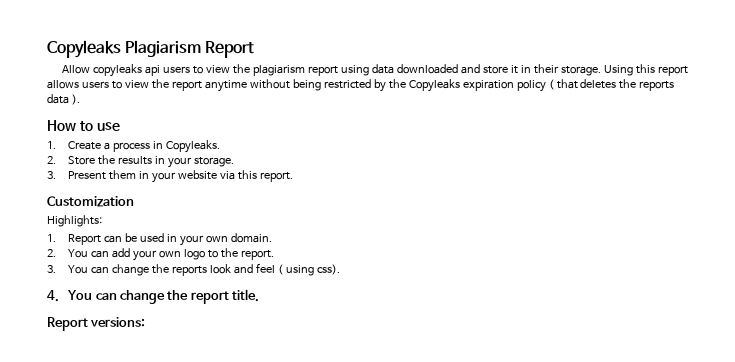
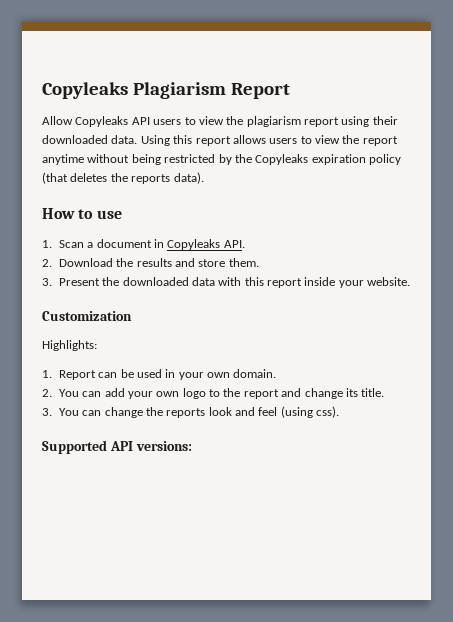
[93,64,161,77] copyleaks api -> [75,116,150,127] Copyleaks API
[372,64,601,76] data downloaded and store it in their storage. -> [372,116,398,125] [42,135,138,144] their downloaded data.
[548,79,578,90] ( that -> [42,172,68,184] (that
[47,94,80,105] data ). -> [173,172,204,184] data).
[68,140,221,153] [47,156,96,165] Create a process in Copyleaks. // 2. Store -> [58,239,245,250] [42,258,113,267] Scan a document in Copyleaks API. // 2. Download
[155,156,235,168] in your storage. -> [174,258,259,267] and store them.
[109,170,293,183] them in your website via this report. -> [102,277,411,288] the downloaded data with this report inside your website.
[240,250,274,260] report. -> [243,388,385,399] report and change its title.
[277,264,314,276] ( using -> [280,406,313,418] (using
[47,289,260,304] [47,317,88,331] 4. You can change the report title. // Report -> [42,440,133,454] Supported API

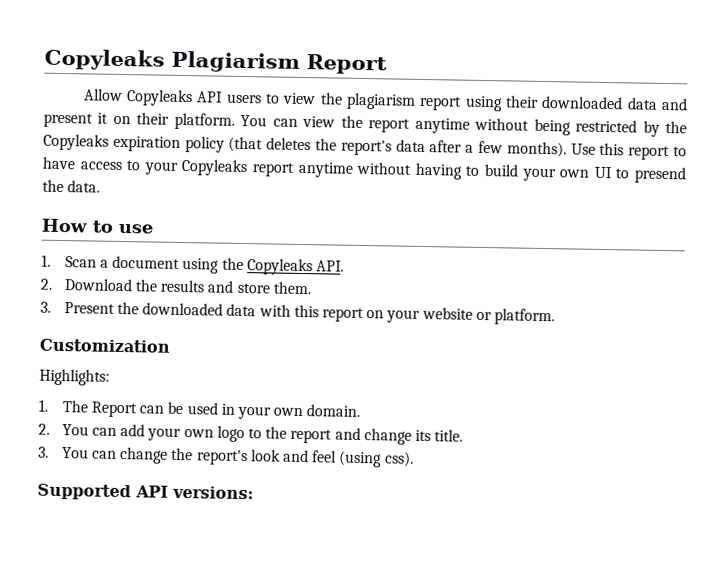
[111,135,312,146] data. Using this report allows users to -> [626,97,688,111] [43,112,298,130] data and present it on their platform. You can
[131,172,204,184] reports data). -> [340,139,687,161] [42,156,687,184] [42,179,101,193] report's data after a few months). Use this report to have access to your Copyleaks report anytime without having to build your own UI to presend the data.
[153,239,164,248] in -> [182,257,244,274] using the
[304,277,411,288] inside your website. -> [366,306,555,326] on your website or platform.
(52, 374) none -> [61,400,89,413] The
[166,408,206,418] reports -> [195,449,248,466] report's

